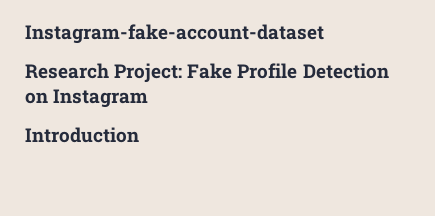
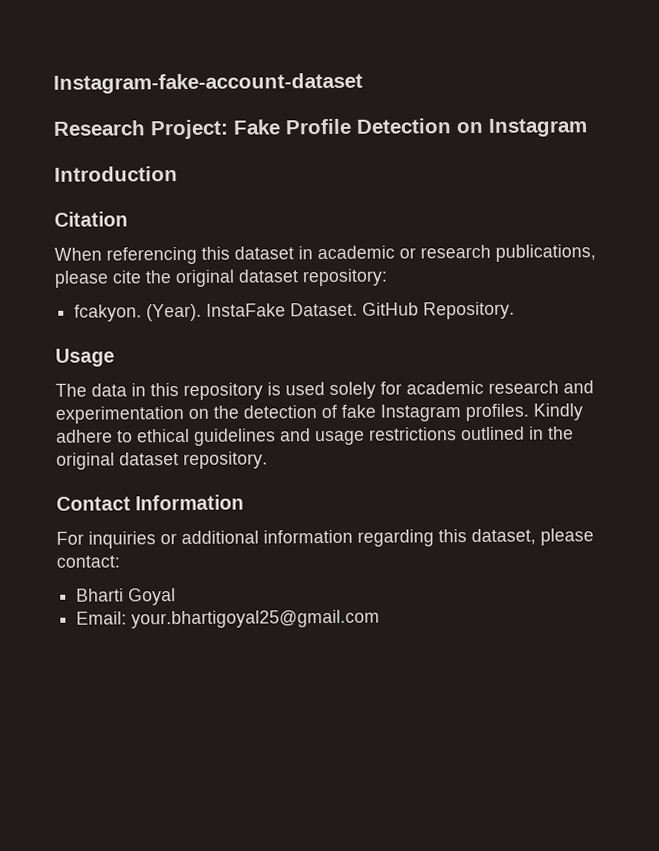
(139, 135) none -> [54,211,128,227] [54,244,596,265] [54,268,388,288] [74,301,516,322] [55,348,115,367] [55,380,594,400] [55,403,583,424] [56,426,574,446] [56,451,268,470] [56,494,245,511] [56,528,594,549] [56,555,120,568] [76,588,177,606] [76,609,381,629] // Citation // When referencing this dataset in academic or research publications, please cite the original dataset repository: // fcakyon. (Year). InstaFake Dataset. GitHub Repository. // Usage // The data in this repository is used solely for academic research and experimentation on the detection of fake Instagram profiles. Kindly adhere to ethical guidelines and usage restrictions outlined in the original dataset repository. // Contact Information // For inquiries or additional information regarding this dataset, please contact: // Bharti Goyal // Email: your.bhartigoyal25@gmail.com

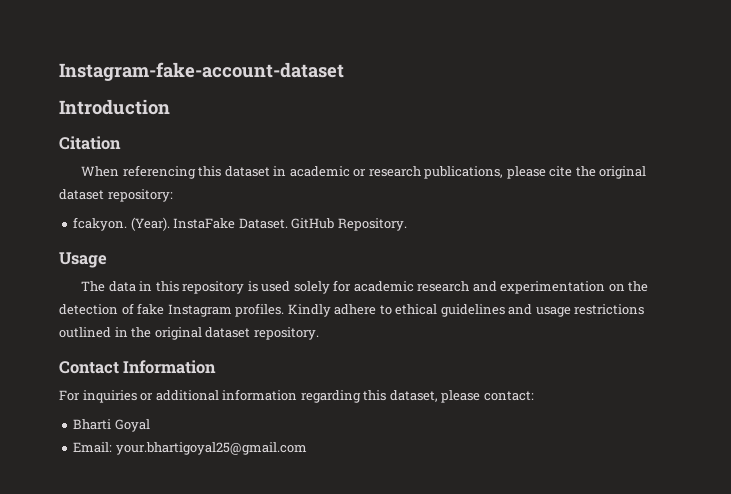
[53,118,588,140] // Research Project: Fake Profile Detection on Instagram -> (344, 71) none

